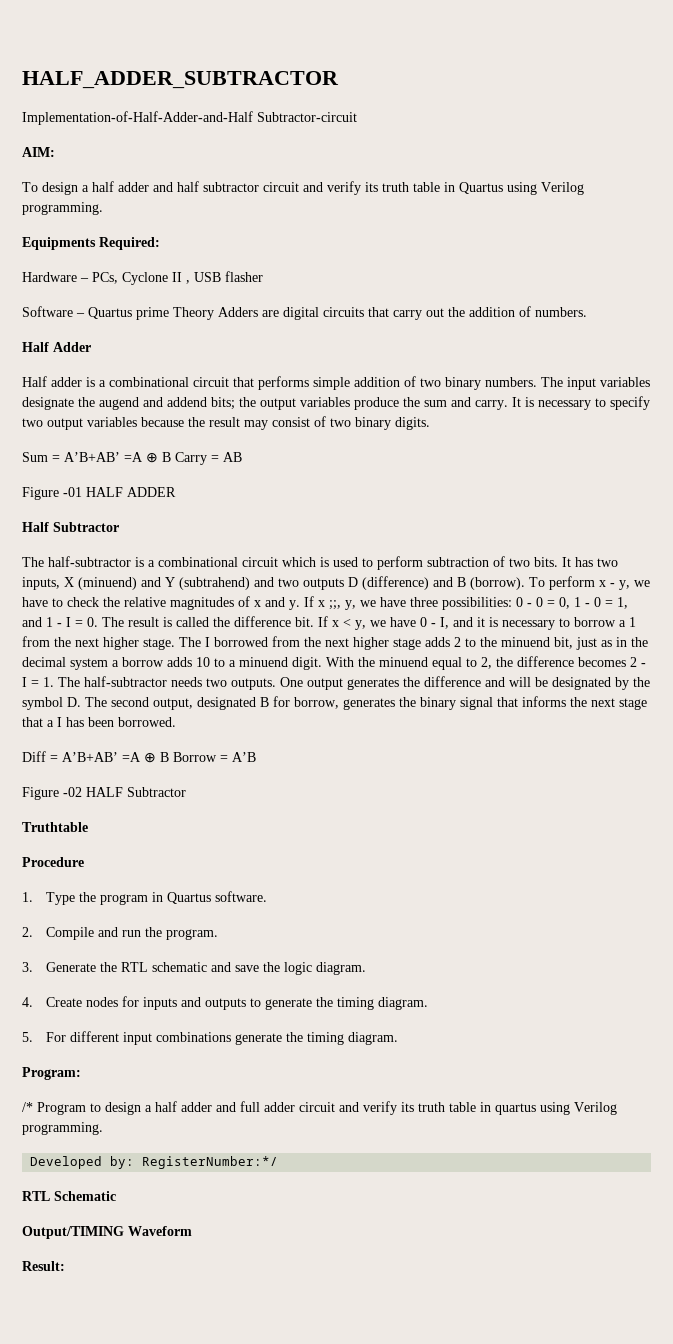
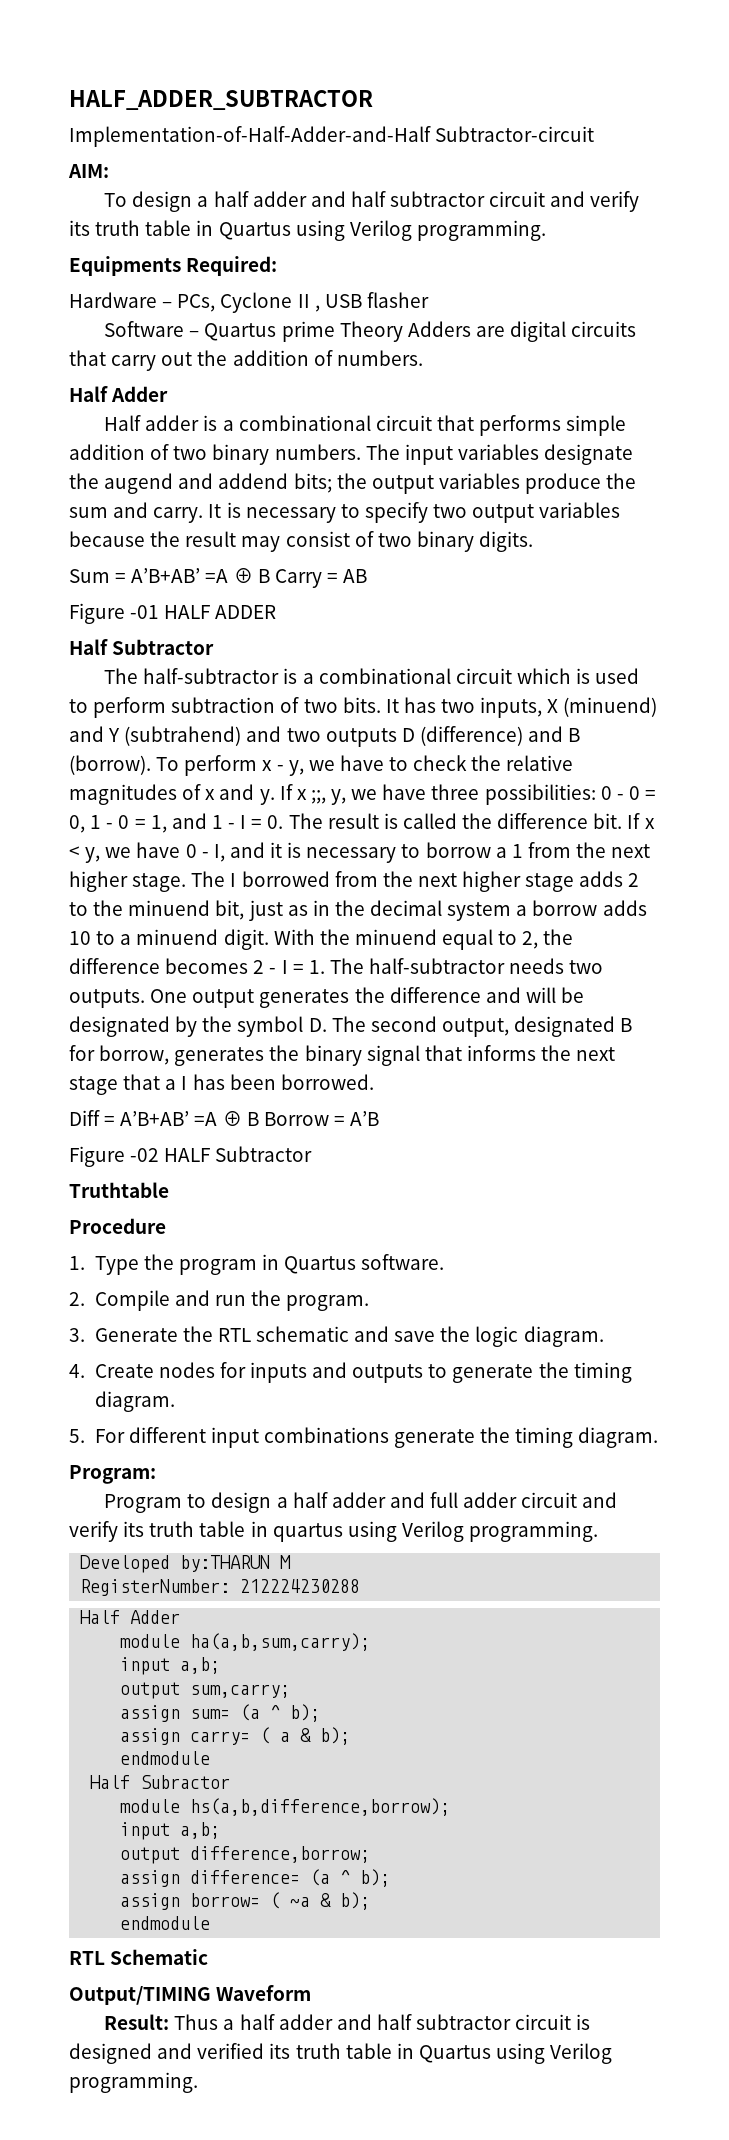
[22,1102,33,1112] /* -> (156, 1474) none
[110,1156,279,1169] by: RegisterNumber:*/ -> [180,1555,292,1572] [80,1579,361,1596] [80,1610,181,1624] [120,1633,371,1651] [120,1657,221,1675] [120,1682,291,1699] [120,1704,321,1722] [120,1727,351,1745] [120,1751,211,1765] [90,1775,231,1789] [120,1798,451,1816] [120,1822,221,1840] [120,1846,371,1864] [120,1869,391,1887] [120,1892,371,1910] [120,1916,211,1930] by:THARUN M // RegisterNumber: 212224230288 // Half Adder // module ha(a,b,sum,carry); // input a,b; // output sum,carry; // assign sum= (a ^ b); // assign carry= ( a & b); // endmodule // Half Subractor // module hs(a,b,difference,borrow); // input a,b; // output difference,borrow; // assign difference= (a ^ b); // assign borrow= ( ~a & b); // endmodule
(65, 1266) none -> [174,2014,591,2030] [69,2043,613,2064] [69,2072,198,2093] Thus a half adder and half subtractor circuit is designed and verified its truth table in Quartus using Verilog programming.

